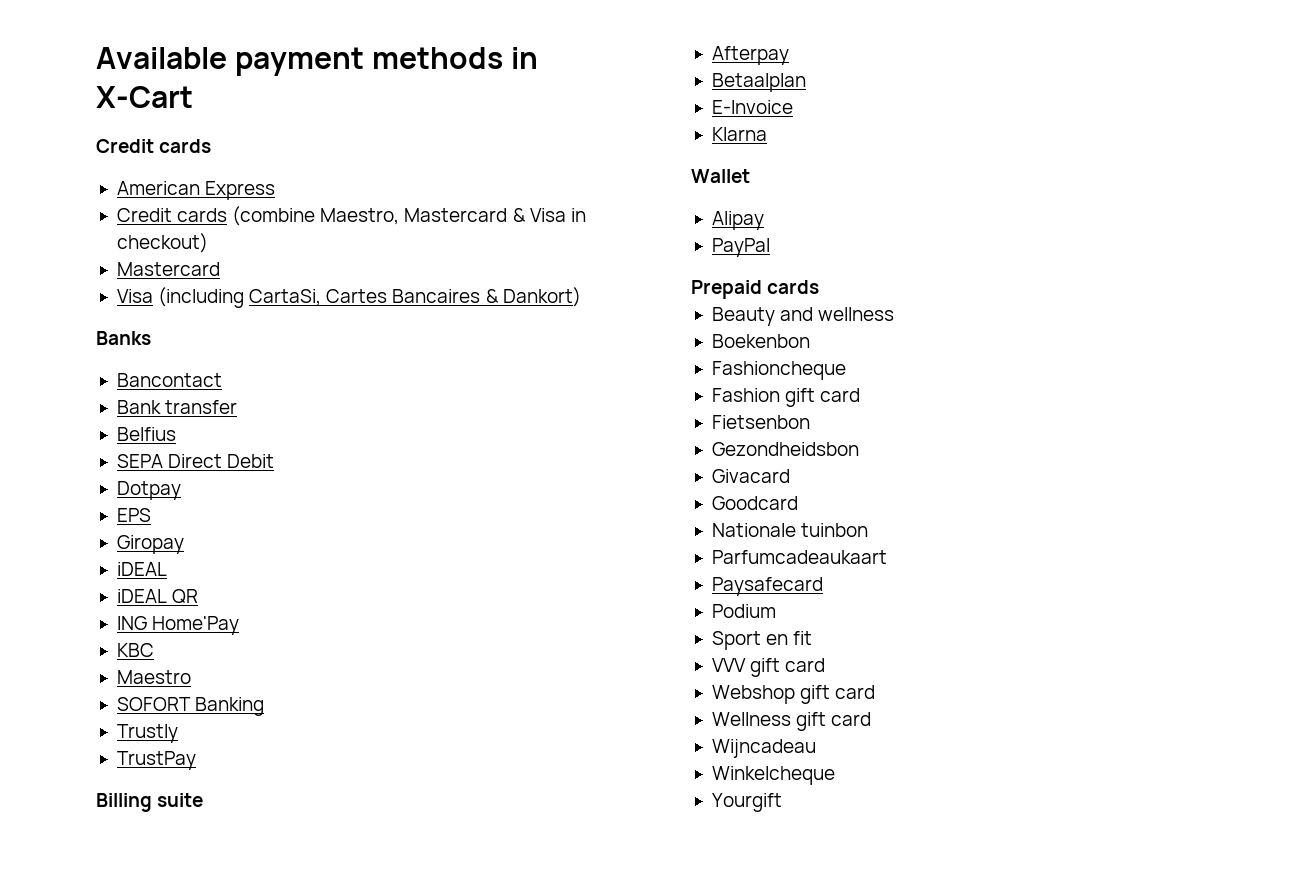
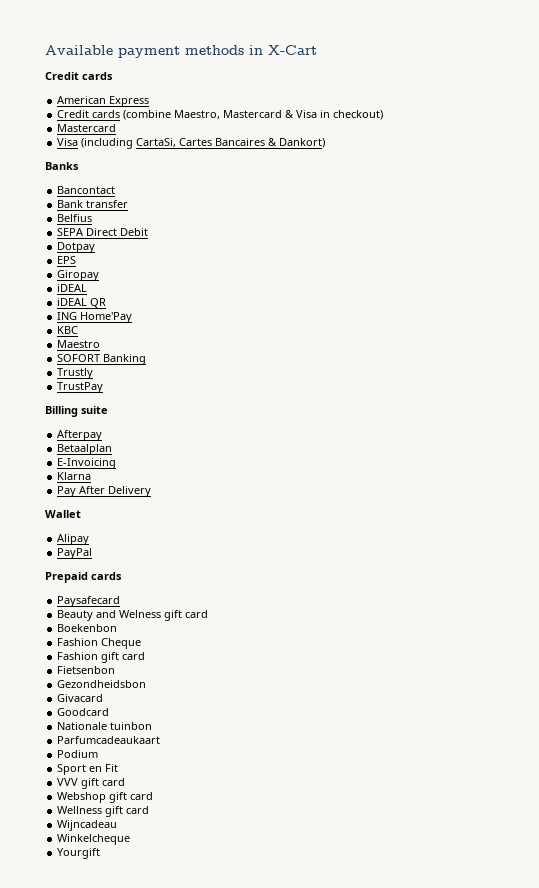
[711,100,793,114] E-Invoice -> [57,458,117,469] E-Invoicing
(767, 134) none -> [57,486,152,497] // Pay After Delivery
(820, 287) none -> [57,596,121,607] // Paysafecard
[818,307,895,321] wellness -> [119,610,209,621] Welness gift card
[711,361,846,380] Fashioncheque -> [57,638,142,649] Fashion Cheque
[711,577,823,596] // Paysafecard -> (161, 740) none
[793,631,813,645] fit -> [105,764,119,772] Fit

